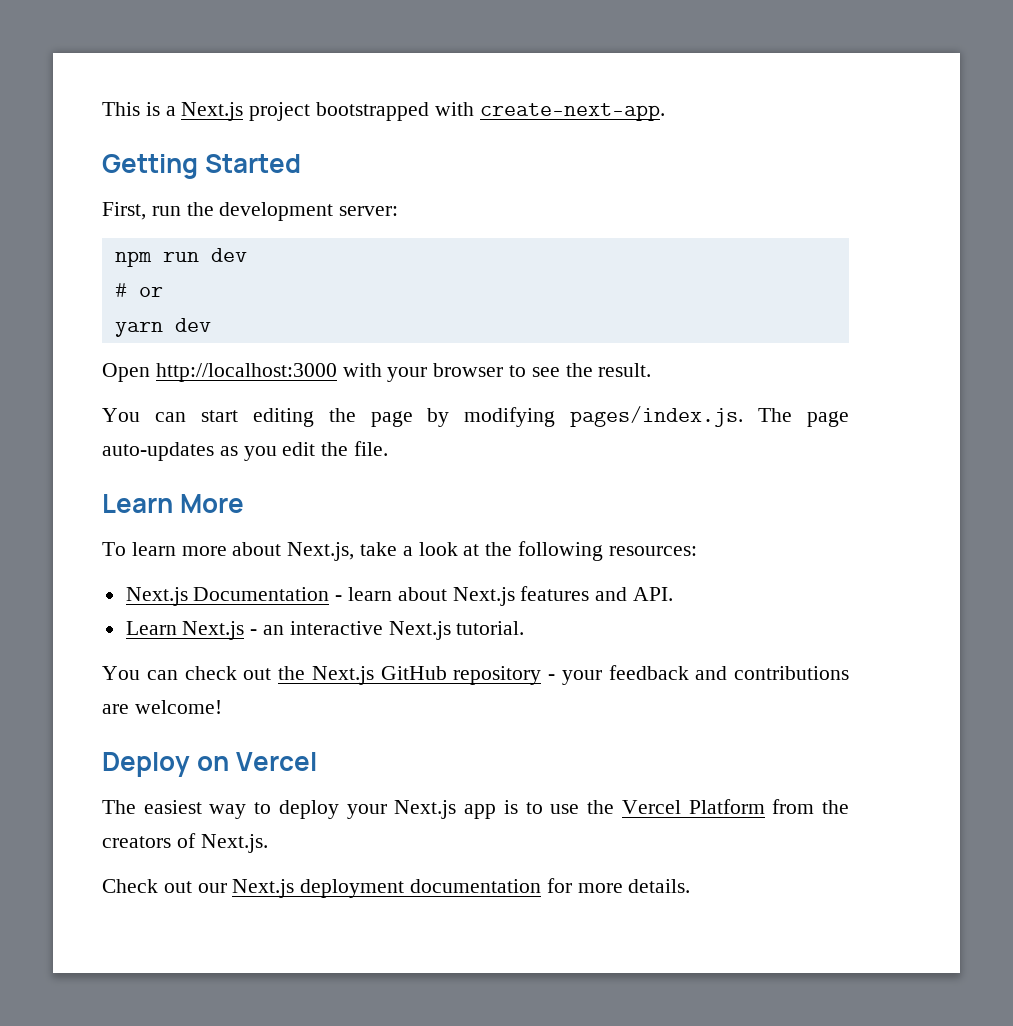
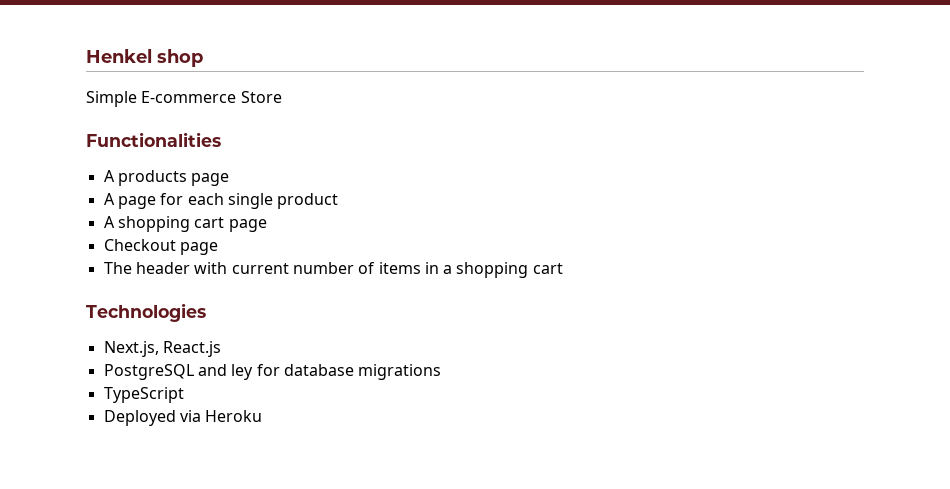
[102,102,665,121] [102,154,302,179] [102,202,399,221] [114,248,247,267] [114,283,163,297] [114,318,211,337] [102,363,652,382] [102,406,849,427] [102,441,389,461] [102,494,245,513] [102,541,697,561] [125,586,674,606] [125,621,525,640] [102,665,849,685] [102,700,222,714] [102,752,318,777] [102,799,850,819] [102,833,268,853] [102,878,691,898] This is a Next.js project bootstrapped with create-next-app. // Getting Started // First, run the development server: // npm run dev // # or // yarn dev // Open http://localhost:3000 with your browser to see the result. // You can start editing the page by modifying pages/index.js. The page auto-updates as you edit the file. // Learn More // To learn more about Next.js, take a look at the following resources: // Next.js Documentation - learn about Next.js features and API. // Learn Next.js - an interactive Next.js tutorial. // You can check out the Next.js GitHub repository - your feedback and contributions are welcome! // Deploy on Vercel // The easiest way to deploy your Next.js app is to use the Vercel Platform from the creators of Next.js. // Check out our Next.js deployment documentation for more details. -> [86,49,203,67] [86,91,282,107] [86,132,221,147] [103,170,230,186] [103,193,339,209] [103,216,267,232] [103,239,218,255] [103,262,563,278] [86,303,206,322] [103,341,221,357] [103,364,442,380] [103,387,184,403] [103,410,263,426] Henkel shop // Simple E-commerce Store // Functionalities // A products page // A page for each single product // A shopping cart page // Checkout page // The header with current number of items in a shopping cart // Technologies // Next.js, React.js // PostgreSQL and ley for database migrations // TypeScript // Deployed via Heroku

